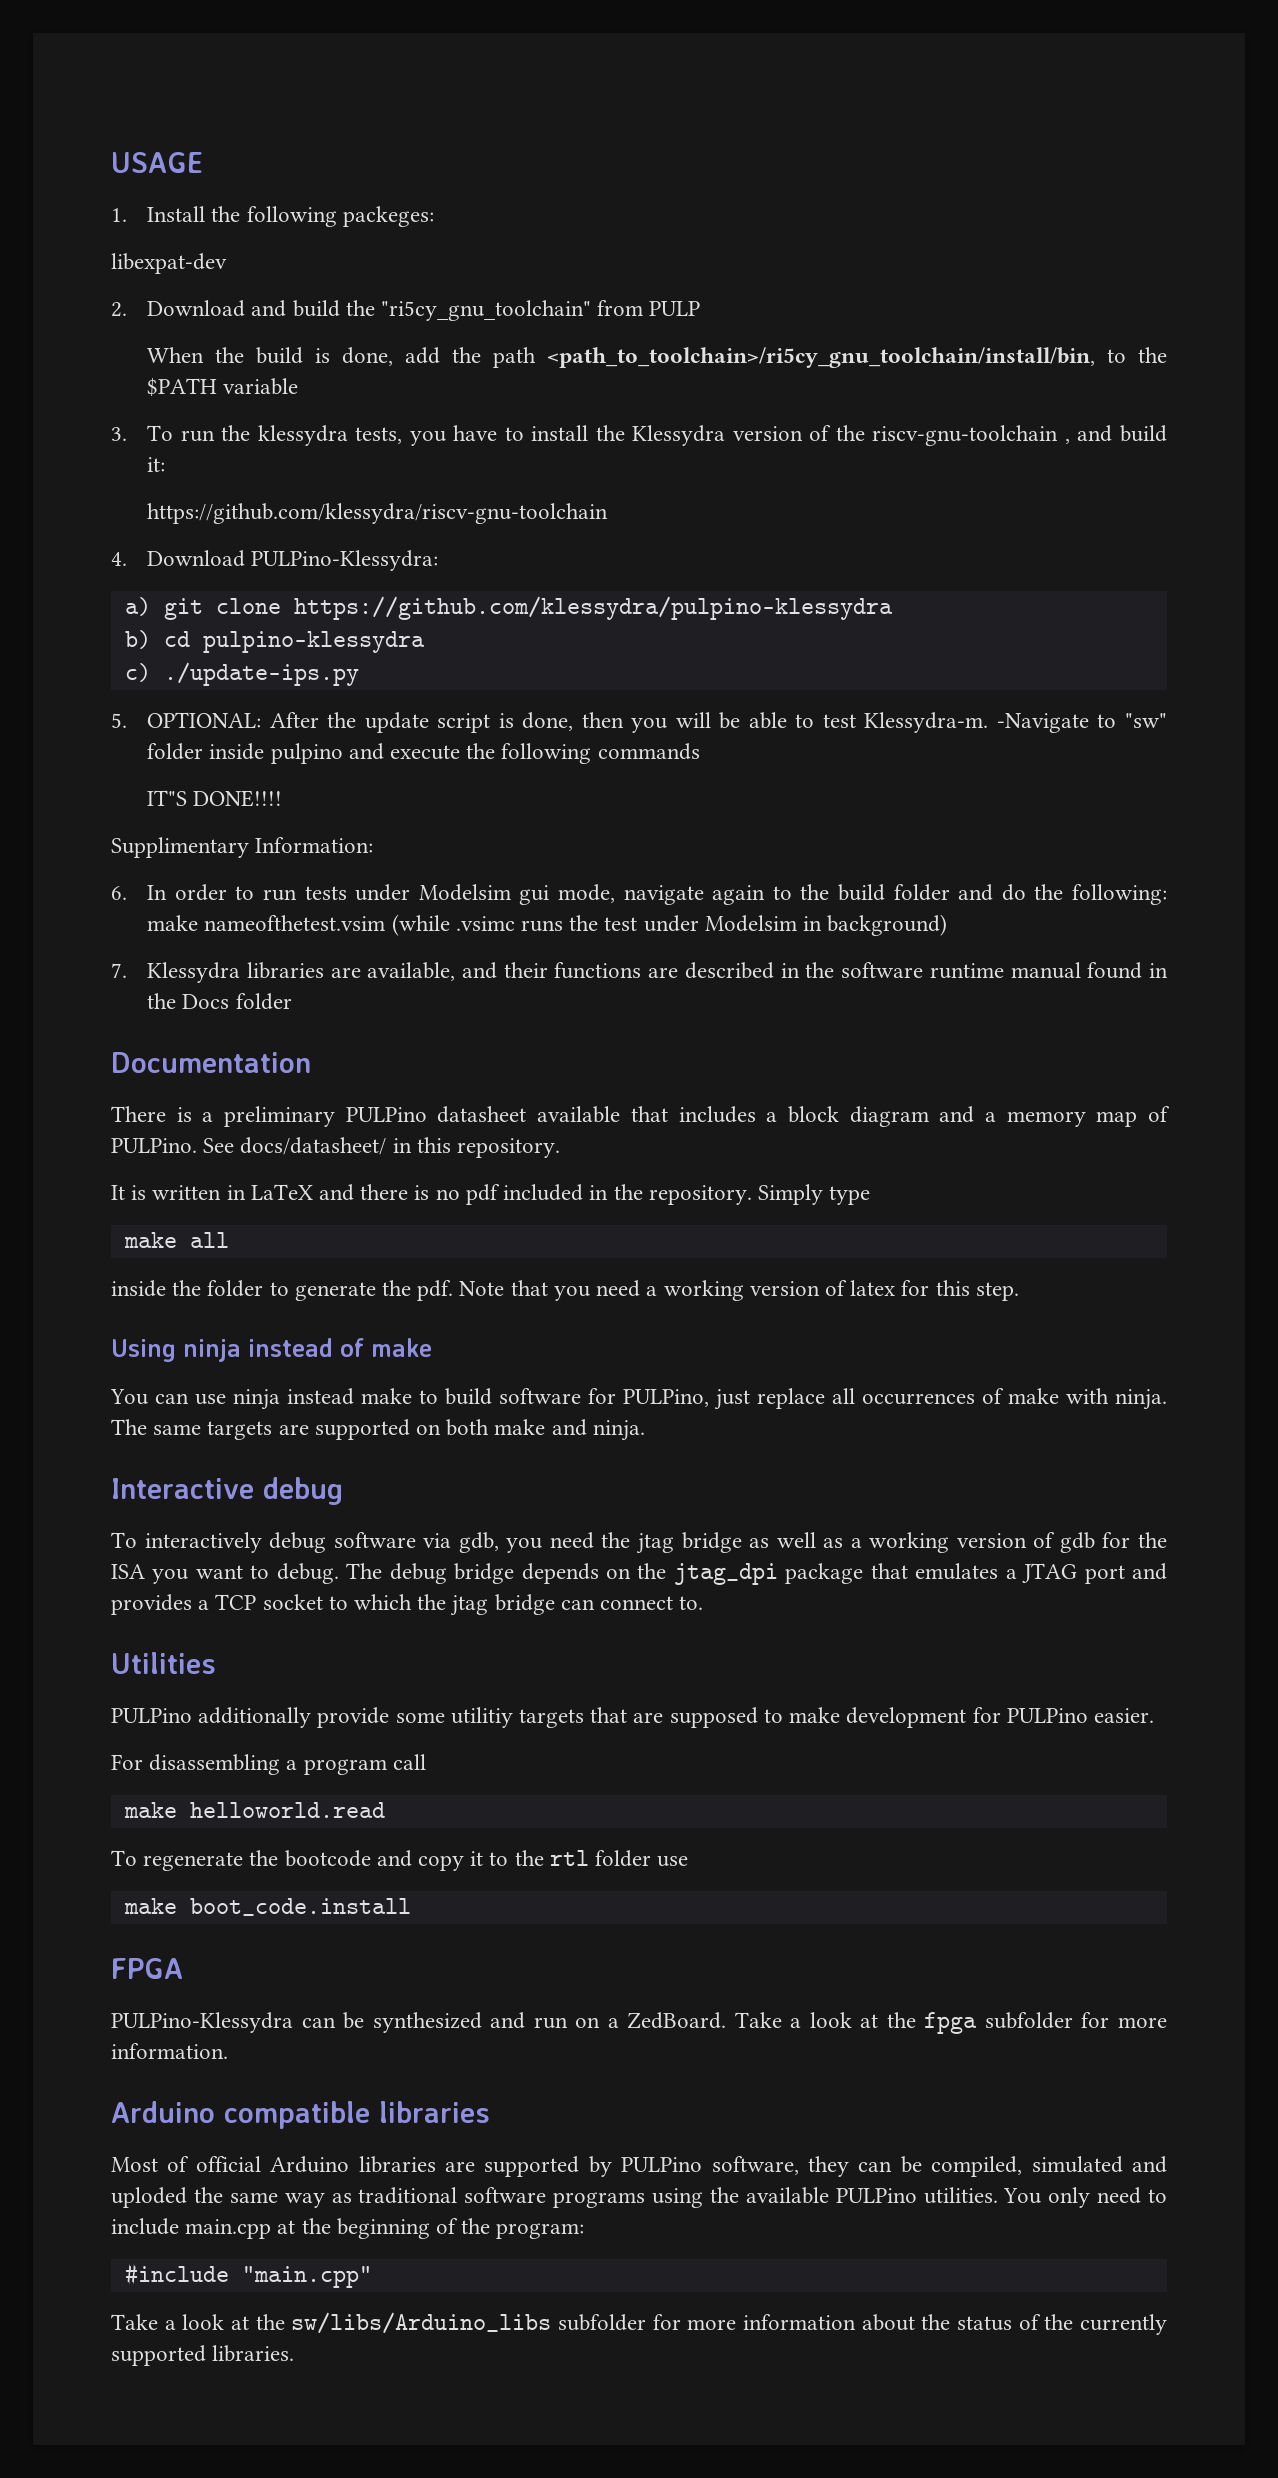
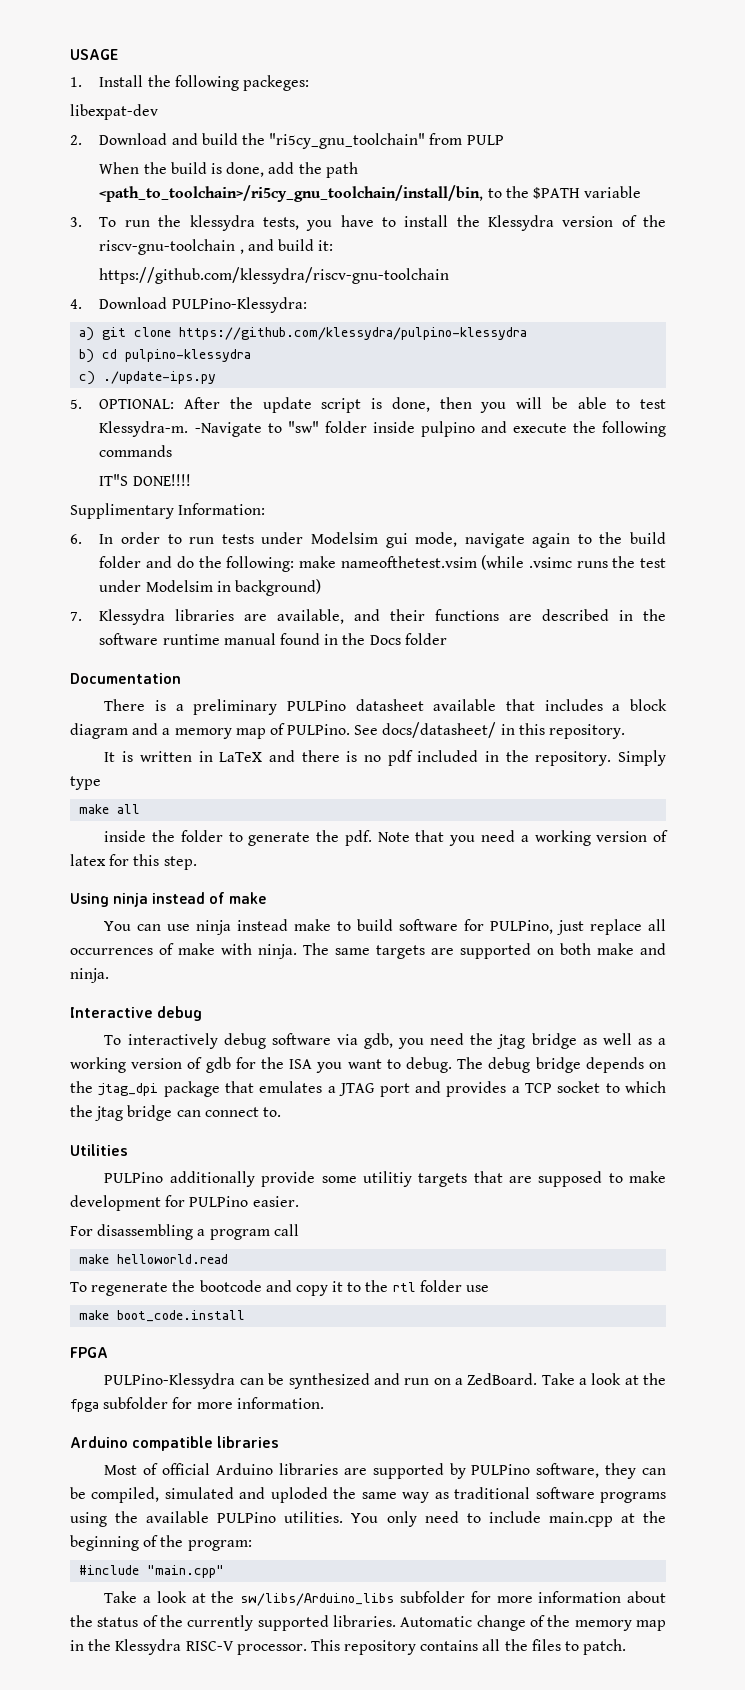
(295, 2353) none -> [400,1615,666,1631] [70,1639,627,1655] Automatic change of the memory map in the Klessydra RISC-V processor. This repository contains all the files to patch.

